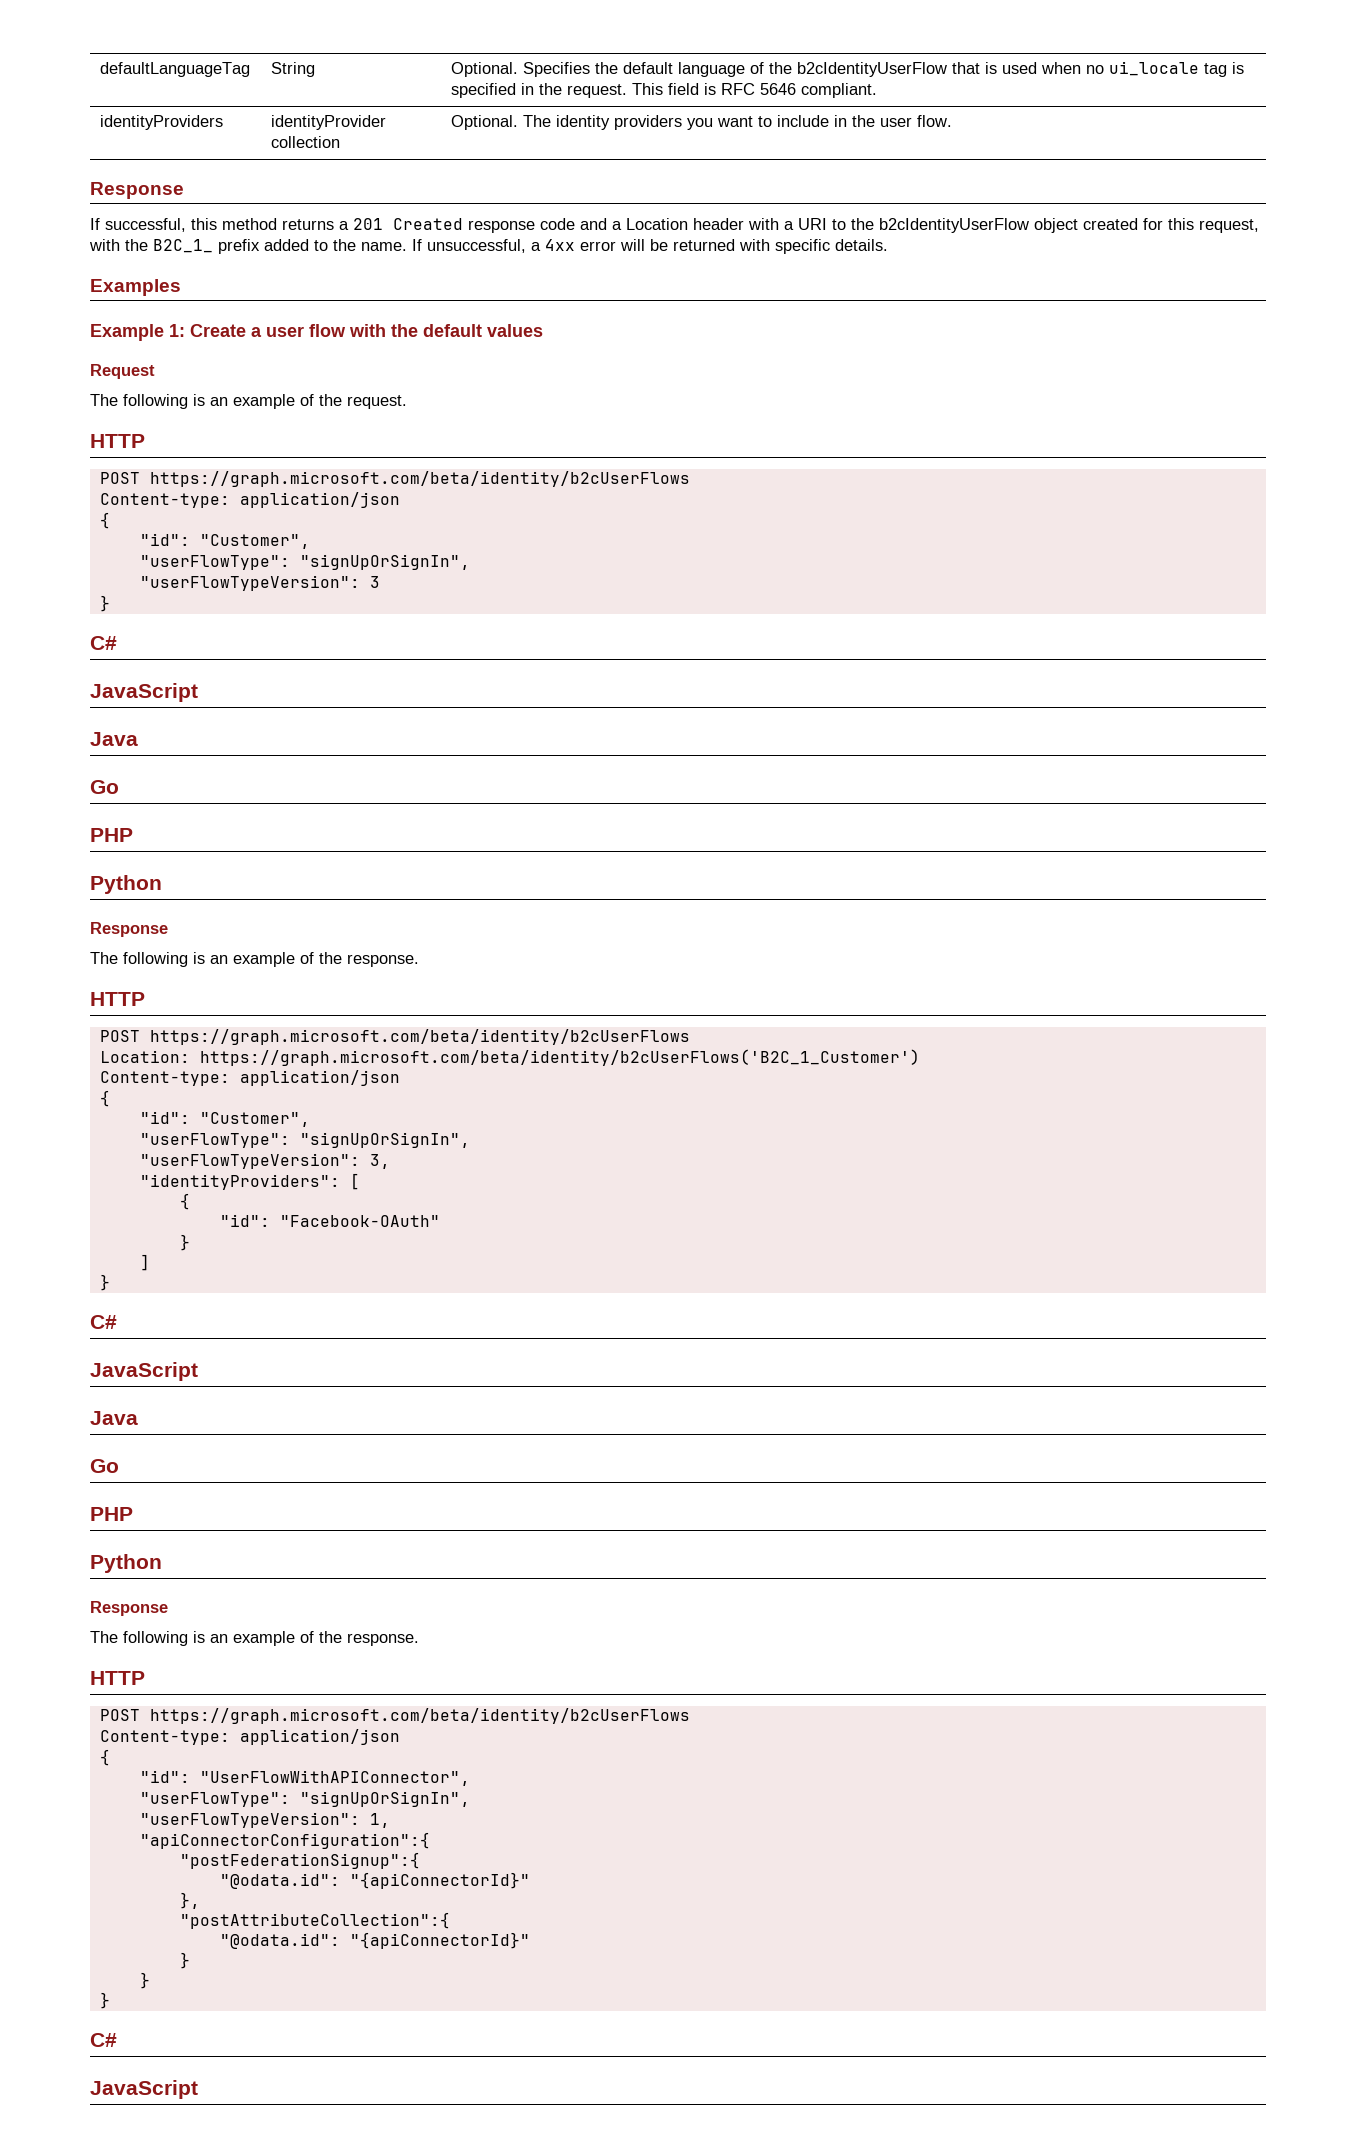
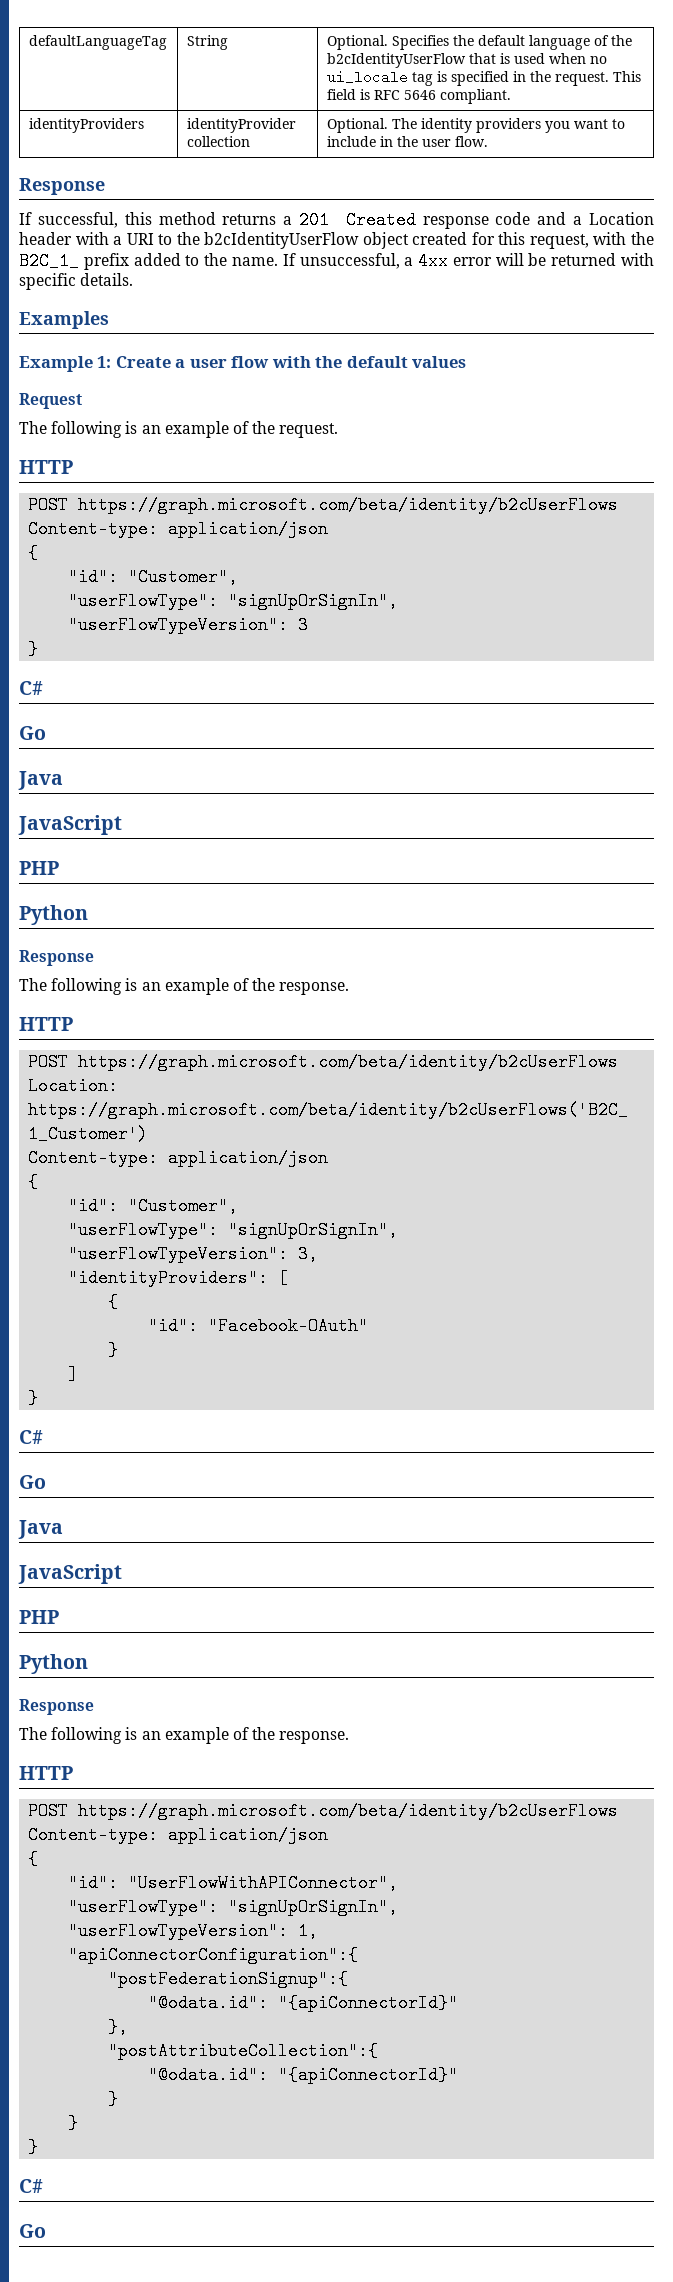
[90,683,198,702] [90,732,138,746] [90,780,119,794] JavaScript // Java // Go -> [19,726,46,740] [18,771,63,790] [18,815,122,835] Go // Java // JavaScript
[90,1362,198,1381] [90,1411,138,1425] [90,1459,119,1473] JavaScript // Java // Go -> [19,1475,46,1489] [18,1520,63,1539] [18,1564,122,1584] Go // Java // JavaScript
[90,2080,198,2099] JavaScript -> [19,2224,46,2238] Go

